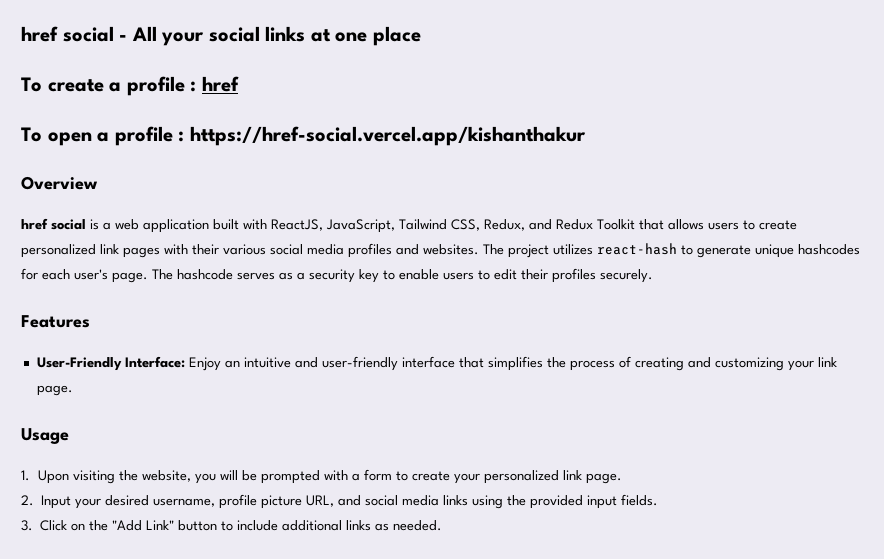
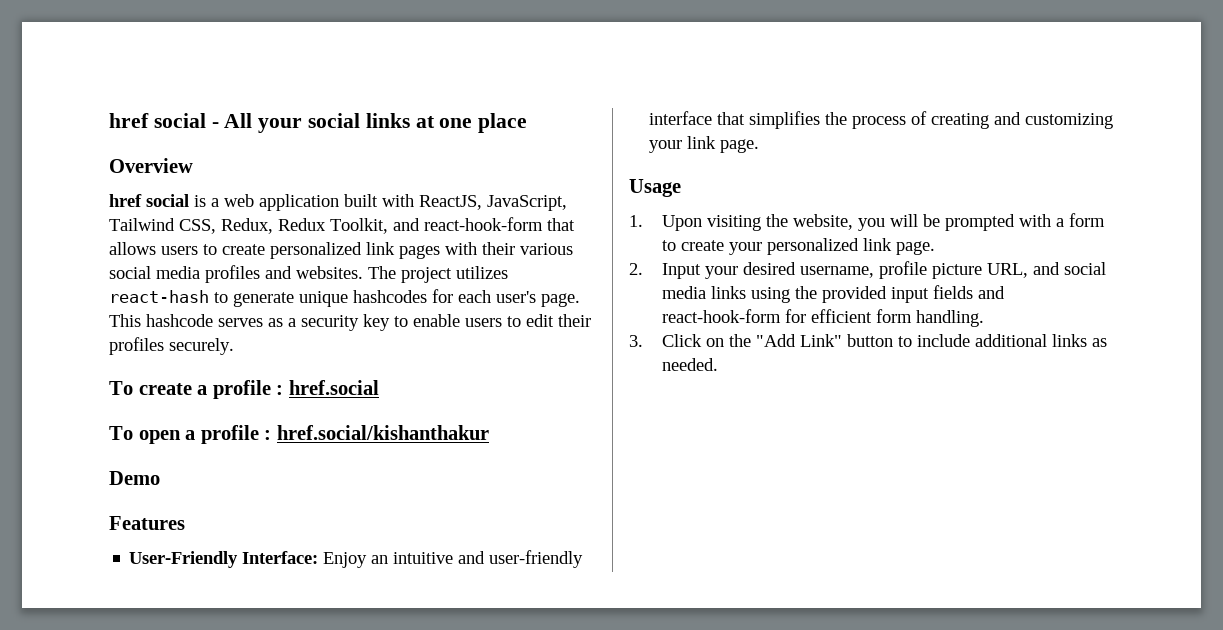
[21,76,239,96] [21,126,586,146] // To create a profile : href // To open a profile : https://href-social.vercel.app/kishanthakur -> (528, 123) none
[529,219,635,230] and Redux Toolkit -> [278,217,543,234] Redux Toolkit, and react-hook-form
[152,269,173,280] The -> [109,314,141,327] This
(653, 276) none -> [109,380,379,399] [109,425,489,444] [109,471,160,485] // To create a profile : href.social // To open a profile : href.social/kishanthakur // Demo
[621,494,659,506] fields. -> [933,285,1006,299] [662,309,985,327] fields and react-hook-form for efficient form handling.

